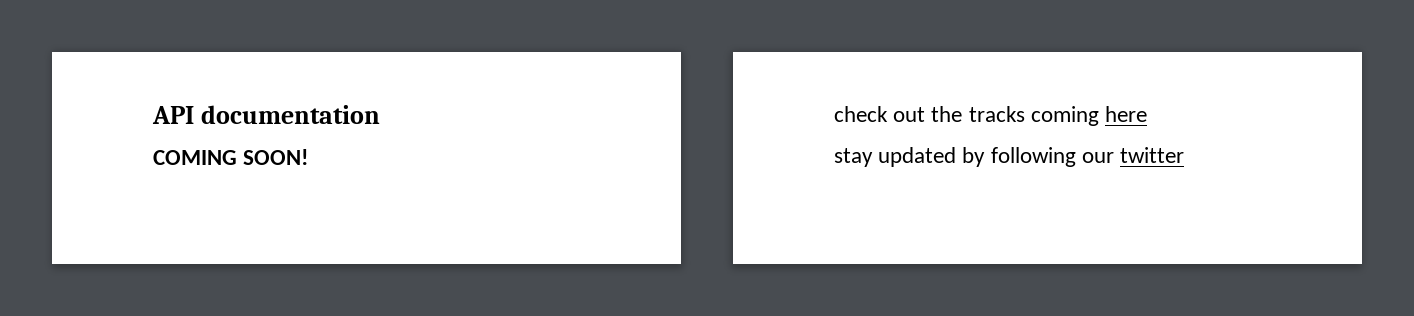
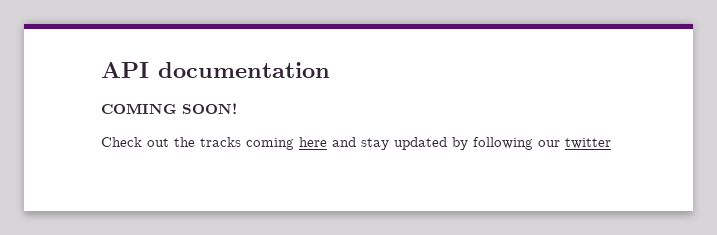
[834,106,888,122] check -> [101,137,142,147] Check
(1148, 114) // -> [332,137,356,147] and

